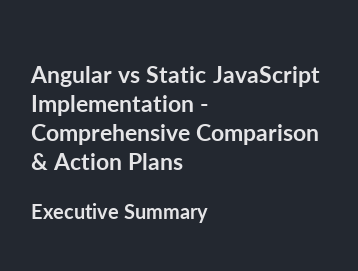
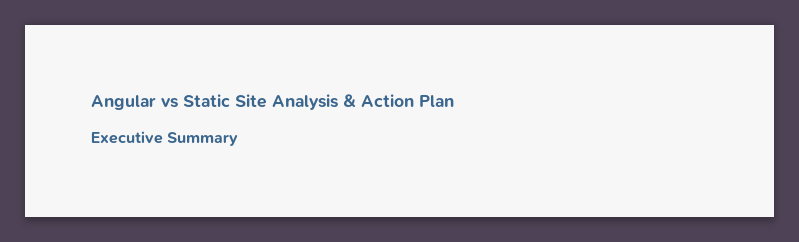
[212,66,320,87] [31,95,210,116] [31,124,320,145] JavaScript Implementation - Comprehensive Comparison -> [235,94,338,110] Site Analysis
[128,153,184,170] Plans -> [419,95,454,107] Plan

